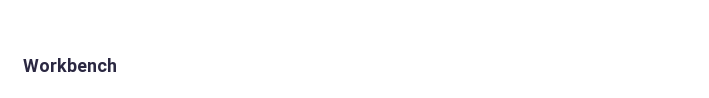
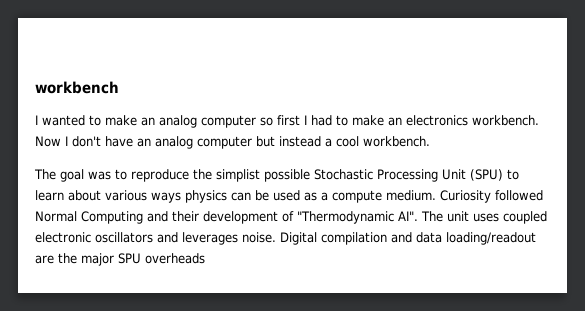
[23,58,117,72] Workbench -> [35,81,119,94] [35,115,539,128] [35,136,430,149] [34,169,519,182] [35,190,543,203] [35,211,547,224] [35,232,536,245] [35,253,205,266] workbench // I wanted to make an analog computer so first I had to make an electronics workbench. Now I don't have an analog computer but instead a cool workbench. // The goal was to reproduce the simplist possible Stochastic Processing Unit (SPU) to learn about various ways physics can be used as a compute medium. Curiosity followed Normal Computing and their development of "Thermodynamic AI". The unit uses coupled electronic oscillators and leverages noise. Digital compilation and data loading/readout are the major SPU overheads

